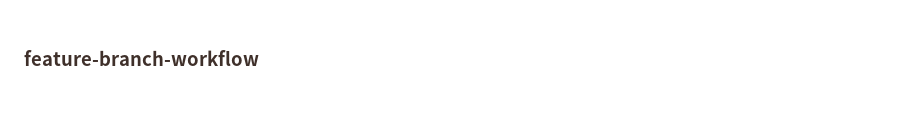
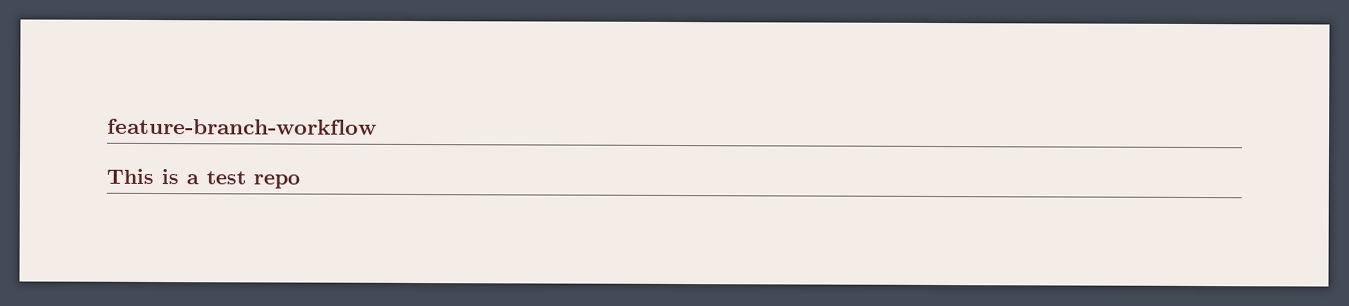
(259, 58) none -> [106,168,300,189] // This is a test repo

